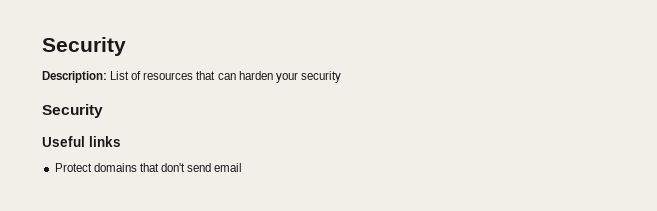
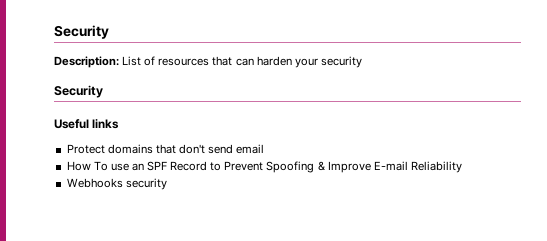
(243, 167) none -> [66,161,462,173] [66,178,167,190] // How To use an SPF Record to Prevent Spoofing & Improve E-mail Reliability // Webhooks security

